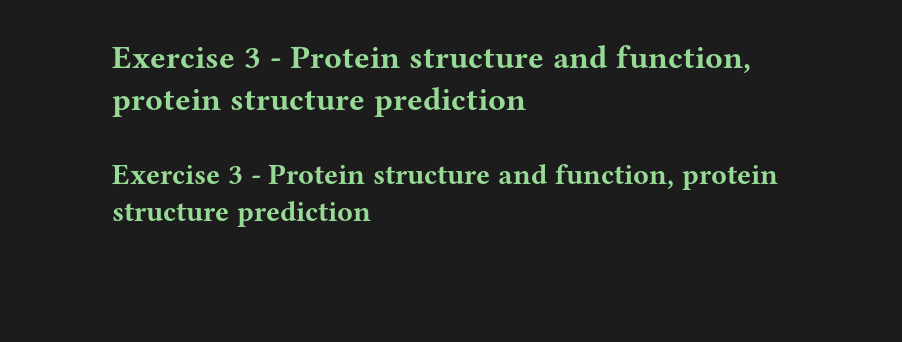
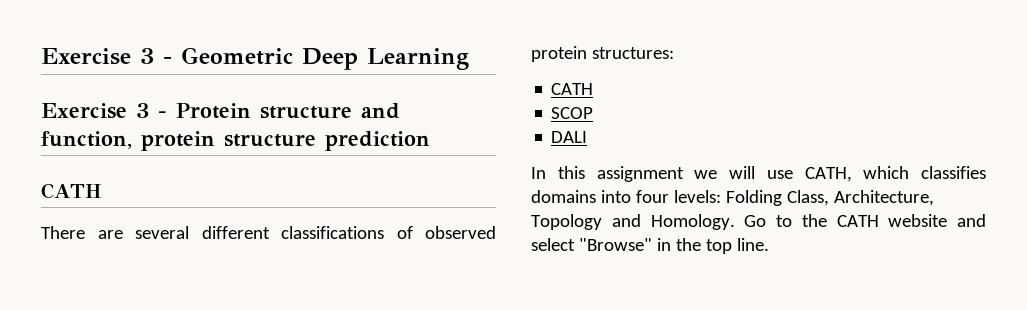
[112,46,282,69] Exercise 3 - -> [41,47,469,70] [41,103,167,119] Exercise 3 - Geometric Deep Learning // Exercise 3 -
[112,164,778,190] [112,201,371,227] Exercise 3 - Protein structure and function, protein structure prediction -> [41,183,101,199] [41,226,496,239] [531,46,674,62] [551,83,594,95] [551,107,594,119] [551,131,588,143] [531,166,986,182] [531,190,934,206] [531,214,986,230] [531,238,769,254] CATH // There are several different classifications of observed protein structures: // CATH // SCOP // DALI // In this assignment we will use CATH, which classifies domains into four levels: Folding Class, Architecture, Topology and Homology. Go to the CATH website and select "Browse" in the top line.

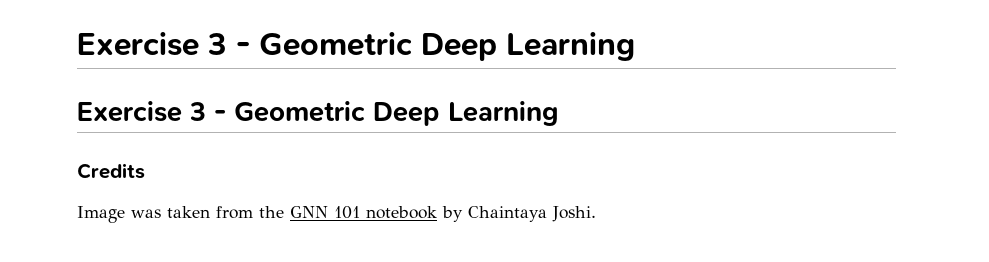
[176,103,400,119] [41,131,430,151] [41,183,101,199] [41,226,496,239] [531,46,674,62] [551,83,594,95] [551,107,594,119] [551,131,588,143] [531,166,986,182] [531,190,934,206] [531,214,986,230] [531,238,769,254] Protein structure and function, protein structure prediction // CATH // There are several different classifications of observed protein structures: // CATH // SCOP // DALI // In this assignment we will use CATH, which classifies domains into four levels: Folding Class, Architecture, Topology and Homology. Go to the CATH website and select "Browse" in the top line. -> [234,101,559,126] [77,163,145,179] [77,206,596,223] Geometric Deep Learning // Credits // Image was taken from the GNN 101 notebook by Chaintaya Joshi.

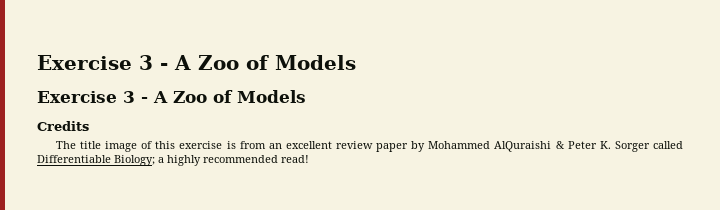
[77,32,635,61] [77,101,559,126] [77,163,145,179] [77,206,596,223] Exercise 3 - Geometric Deep Learning // Exercise 3 - Geometric Deep Learning // Credits // Image was taken from the GNN 101 notebook by Chaintaya Joshi. -> [37,55,356,70] [37,90,306,103] [37,121,89,131] [55,141,683,152] [37,155,309,166] Exercise 3 - A Zoo of Models // Exercise 3 - A Zoo of Models // Credits // The title image of this exercise is from an excellent review paper by Mohammed AlQuraishi & Peter K. Sorger called Differentiable Biology; a highly recommended read!

